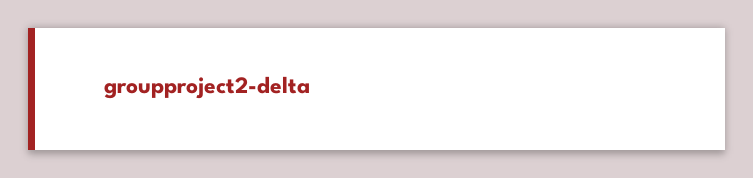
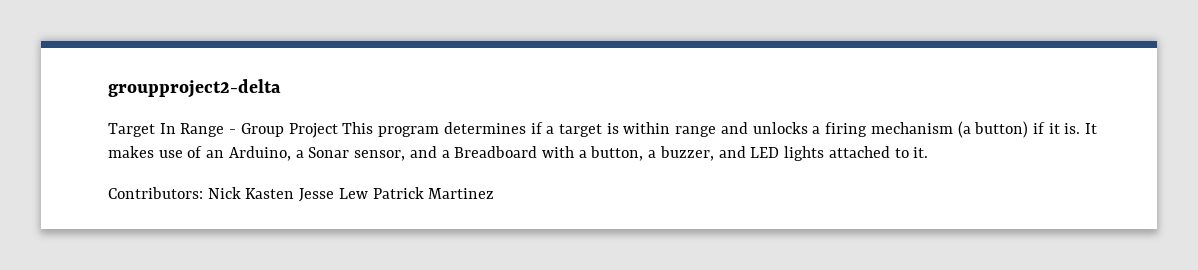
(310, 87) none -> [108,121,1098,138] [108,146,929,161] [108,187,495,202] // Target In Range - Group Project This program determines if a target is within range and unlocks a firing mechanism (a button) if it is. It makes use of an Arduino, a Sonar sensor, and a Breadboard with a button, a buzzer, and LED lights attached to it. // Contributors: Nick Kasten Jesse Lew Patrick Martinez

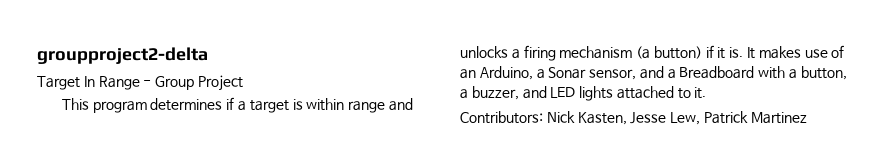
(338, 130) none -> (243, 83) //
[245,188,368,202] Kasten Jesse Lew -> [577,112,701,125] Kasten, Jesse Lew,

